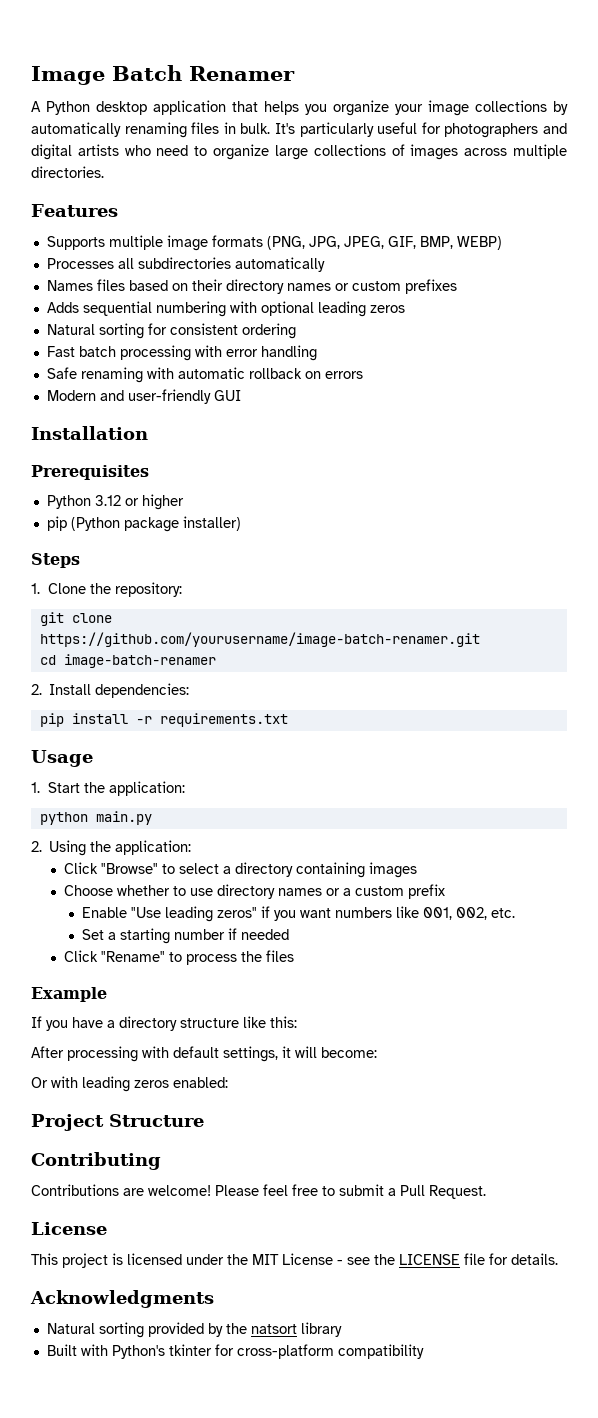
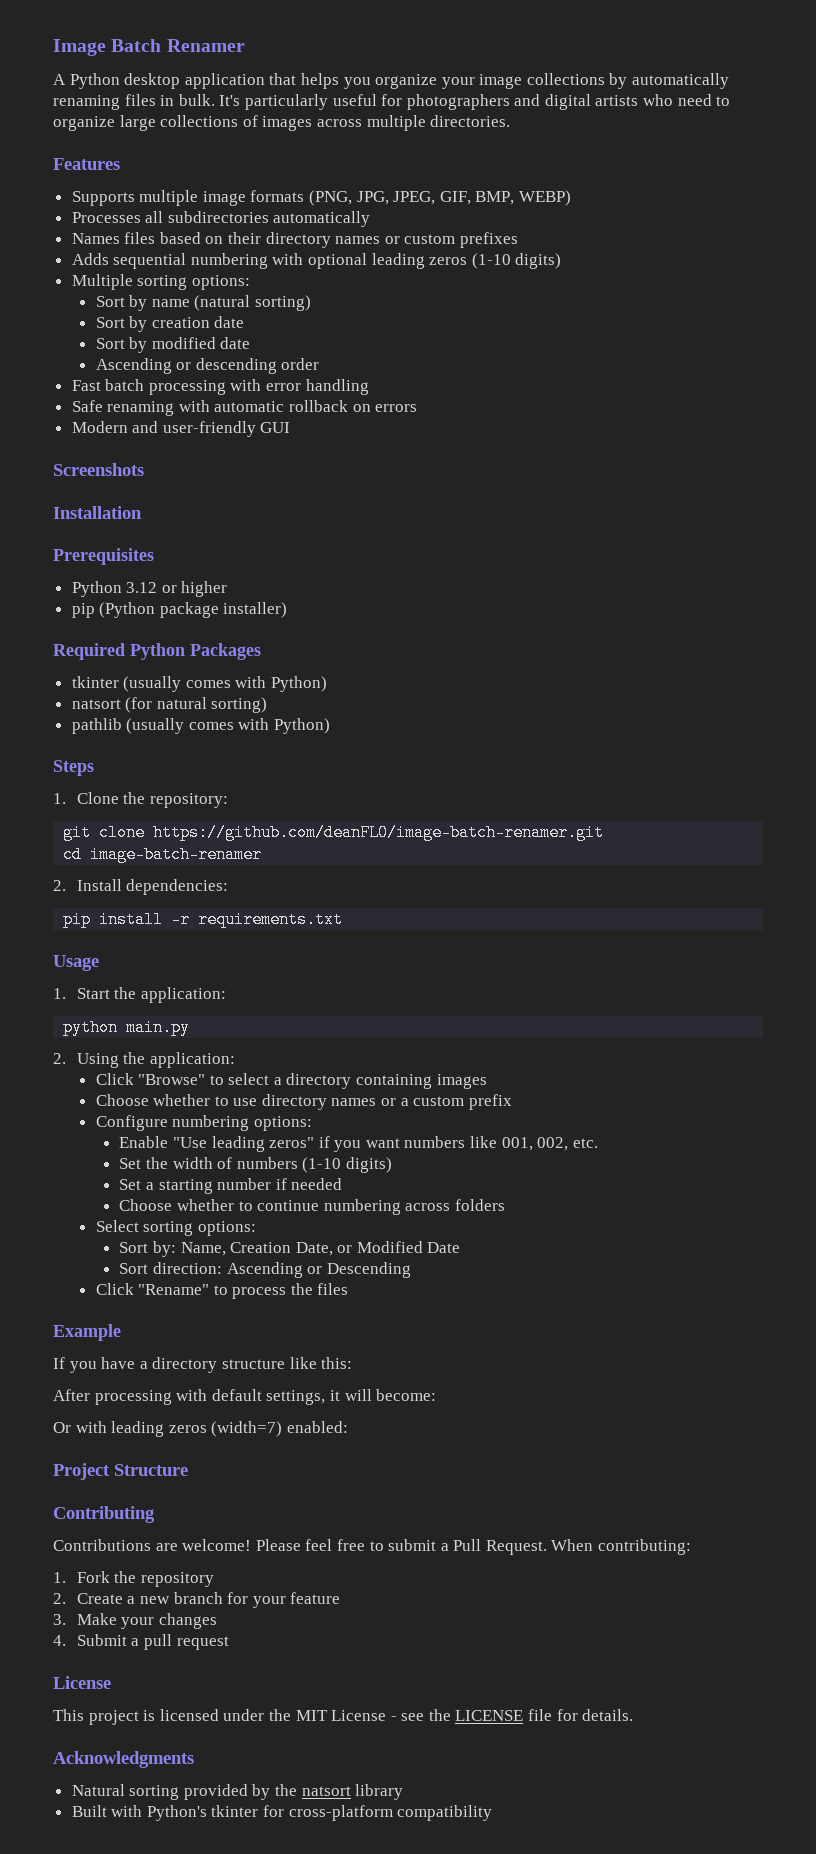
[46,323,296,339] // Natural sorting for consistent ordering -> [471,253,562,269] [71,274,250,290] [95,295,311,311] [95,316,245,332] [95,337,251,353] [95,358,320,374] (1-10 digits) // Multiple sorting options: // Sort by name (natural sorting) // Sort by creation date // Sort by modified date // Ascending or descending order
(241, 395) none -> [53,463,144,476] // Screenshots
(241, 523) none -> [53,643,261,660] [71,676,328,692] [71,697,268,713] [71,718,331,734] // Required Python Packages // tkinter (usually comes with Python) // natsort (for natural sorting) // pathlib (usually comes with Python)
[39,632,480,647] https://github.com/yourusername/image-batch-renamer.git -> [153,824,605,841] https://github.com/deanFL0/image-batch-renamer.git
(446, 891) none -> [95,1115,312,1131] // Configure numbering options:
(515, 913) none -> [119,1157,392,1173] // Set the width of numbers (1-10 digits)
(289, 934) none -> [119,1199,505,1215] [95,1220,256,1236] [119,1241,461,1257] [119,1262,411,1278] // Choose whether to continue numbering across folders // Select sorting options: // Sort by: Name, Creation Date, or Modified Date // Sort direction: Ascending or Descending
(169, 1084) none -> [211,1421,283,1437] (width=7)
(486, 1192) none -> [551,1539,692,1555] [53,1571,214,1587] [53,1592,341,1608] [53,1613,217,1629] [53,1634,229,1650] When contributing: // 1. Fork the repository // 2. Create a new branch for your feature // 3. Make your changes // 4. Submit a pull request

